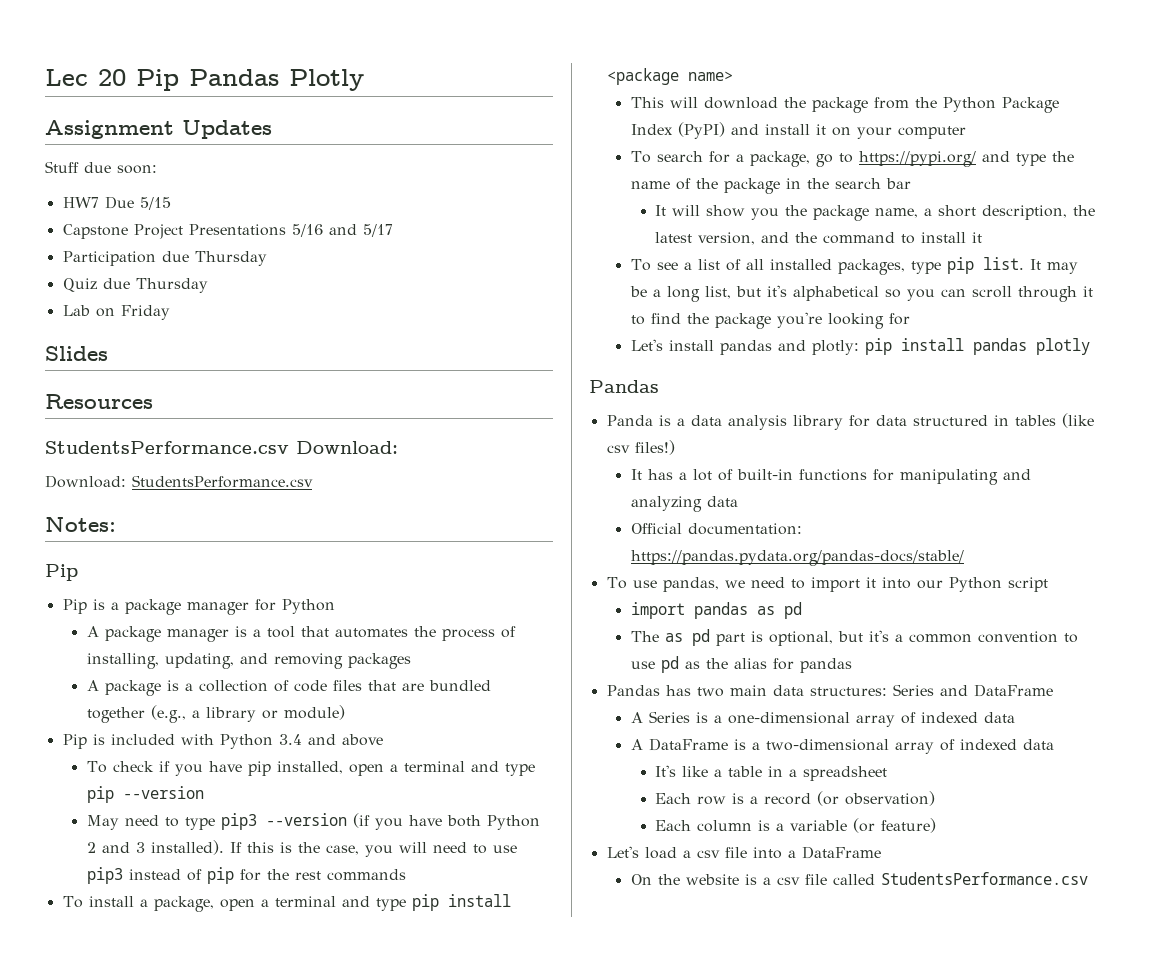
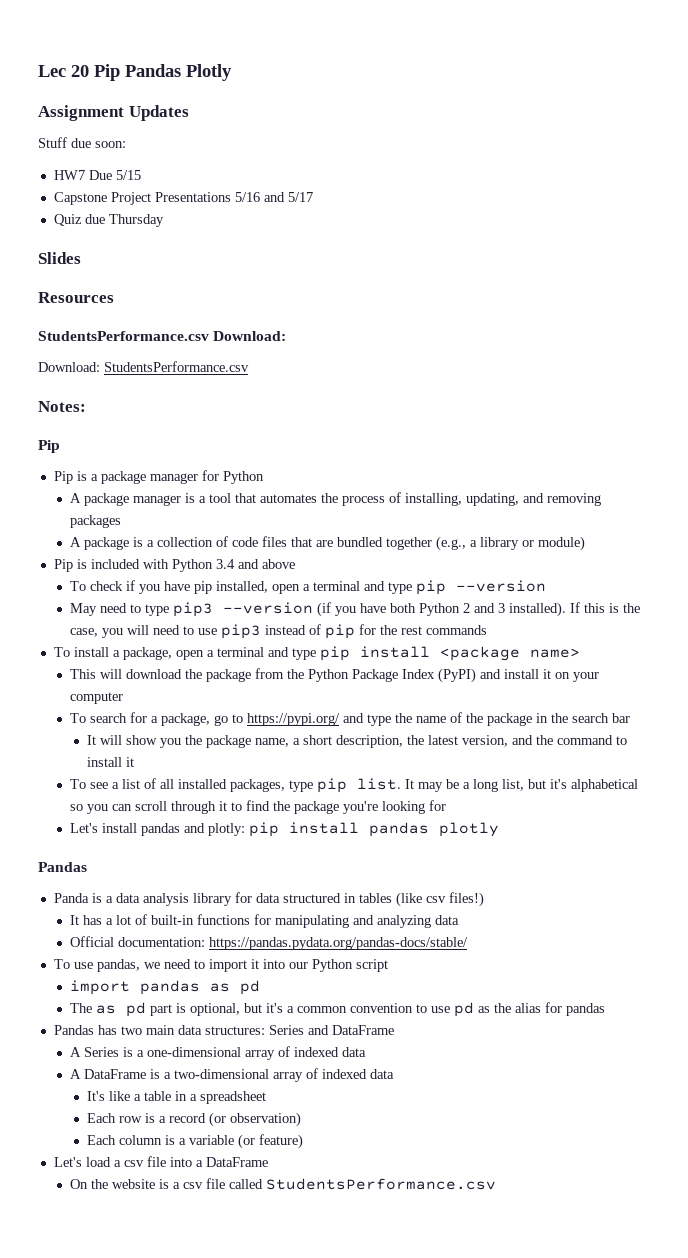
[62,251,267,266] // Participation due Thursday -> (313, 197) none
[62,305,170,320] // Lab on Friday -> (164, 220) none

